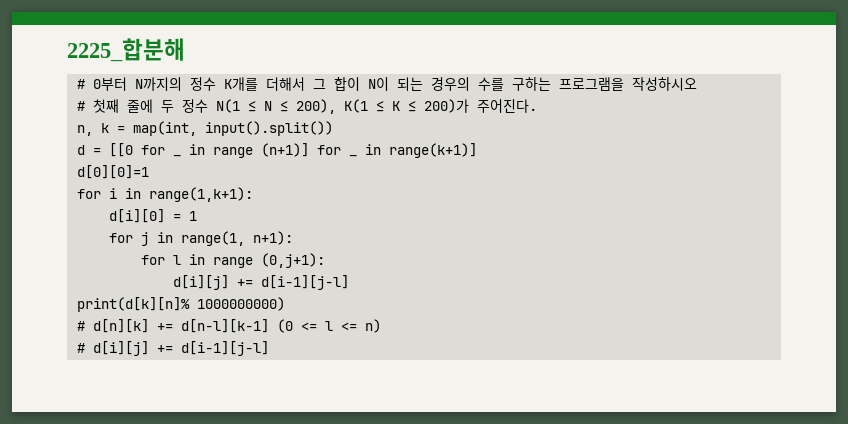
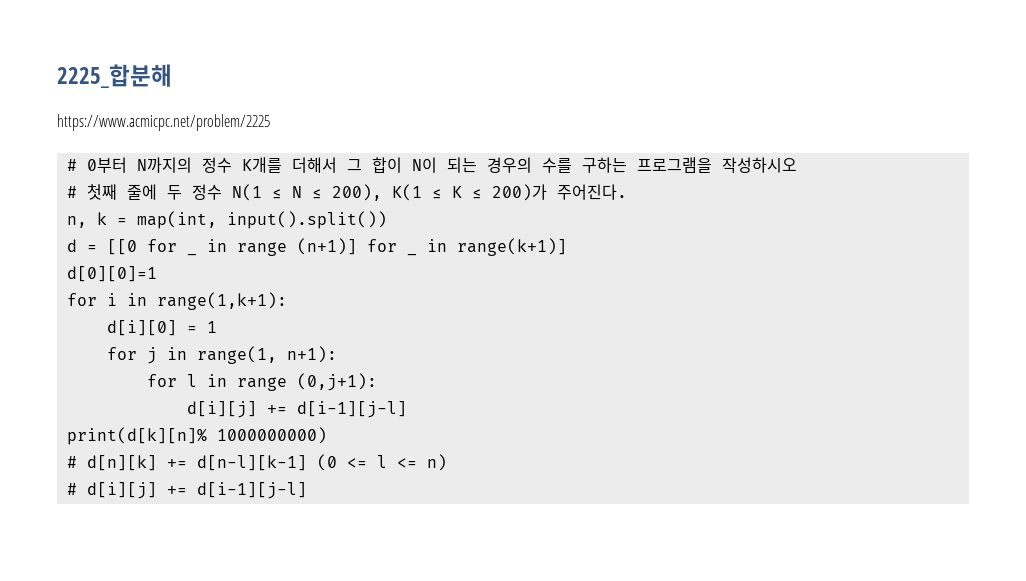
(185, 50) none -> [57,114,270,131] // https://www.acmicpc.net/problem/2225

